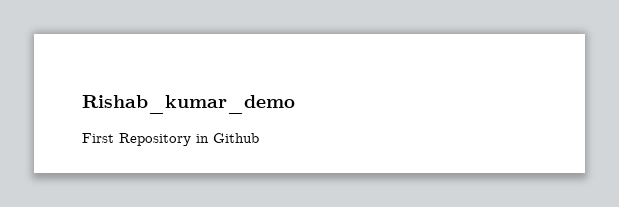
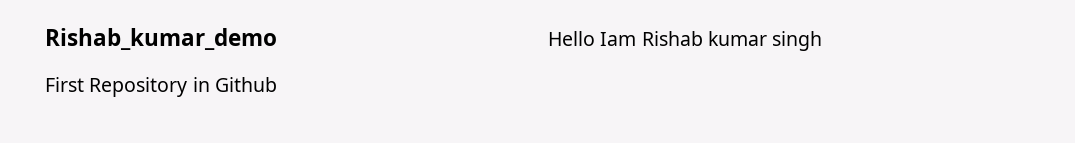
(259, 138) none -> [548,31,823,51] // Hello Iam Rishab kumar singh

